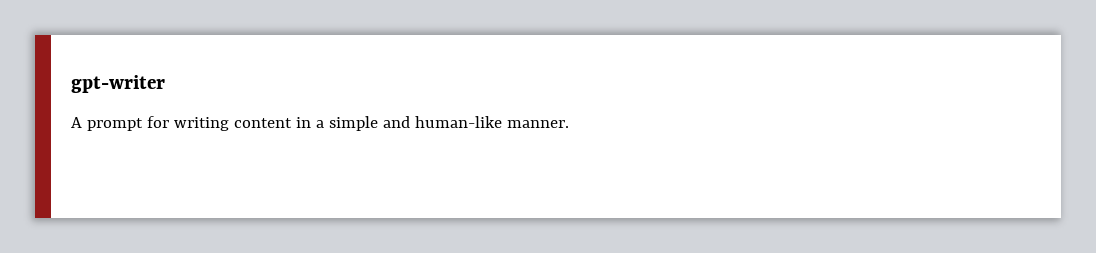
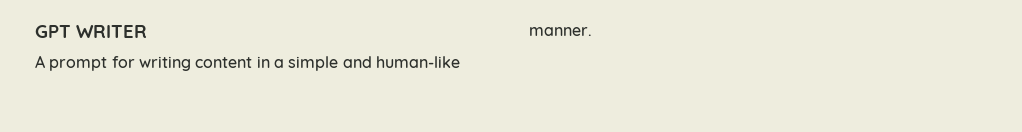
[71,75,165,93] gpt-writer -> [35,25,147,38] GPT WRITER

